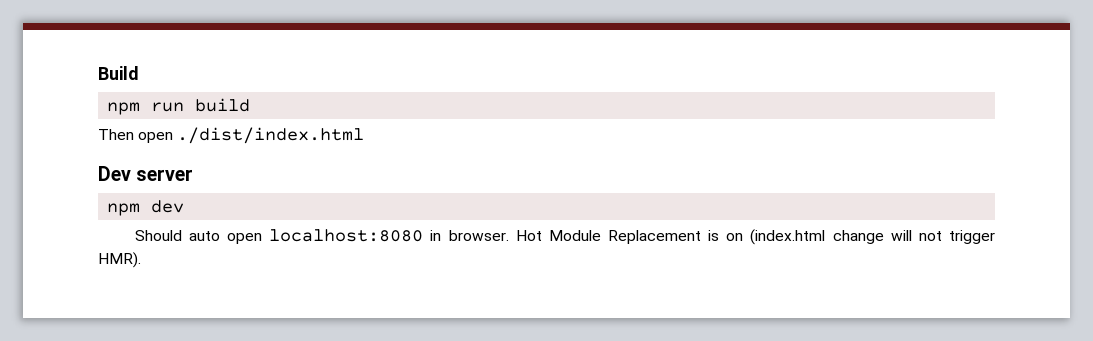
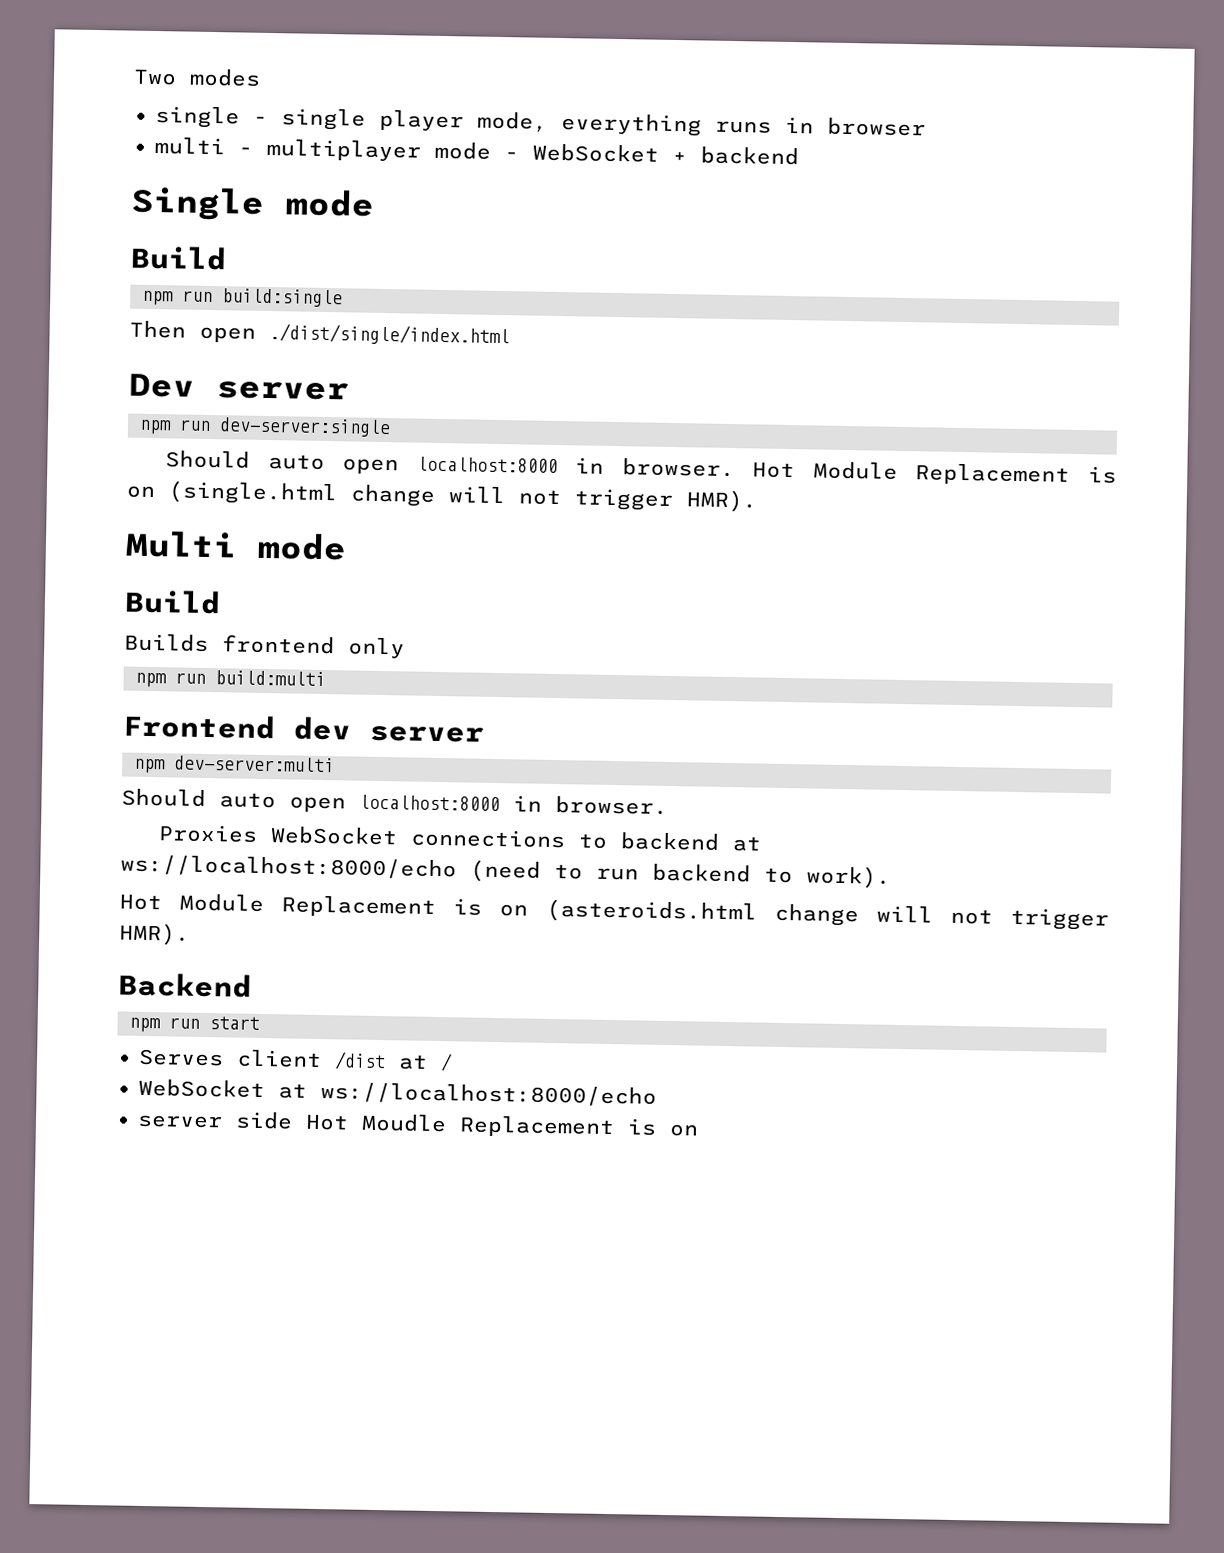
(98, 73) none -> [133,68,261,87] [155,106,926,137] [154,137,799,166] [131,186,375,221] Two modes // single - single player mode, everything runs in browser // multi - multiplayer mode - WebSocket + backend // Single mode //
[195,98,251,112] build -> [222,288,343,308] build:single
[177,127,365,144] ./dist/index.html -> [269,323,510,347] ./dist/single/index.html
[151,200,185,213] [134,229,424,244] dev // Should auto open localhost:8080 -> [179,417,391,438] [165,450,558,475] run dev-server:single // Should auto open localhost:8000
[750,229,995,245] [98,252,141,268] (index.html change will not trigger HMR). -> [168,480,757,513] [125,530,347,561] [124,589,221,615] [124,633,405,659] [135,670,326,688] [122,713,484,743] [133,755,335,774] [121,788,668,815] [158,824,762,852] [120,854,891,889] [119,893,1109,931] [119,922,190,946] [118,972,252,998] [129,1016,260,1033] [138,1048,453,1072] [138,1078,657,1107] [137,1111,698,1139] (single.html change will not trigger HMR). // Multi mode // Build // Builds frontend only // npm run build:multi // Frontend dev server // npm dev-server:multi // Should auto open localhost:8000 in browser. // Proxies WebSocket connections to backend at ws://localhost:8000/echo (need to run backend to work). // Hot Module Replacement is on (asteroids.html change will not trigger HMR). // Backend // npm run start // Serves client /dist at / // WebSocket at ws://localhost:8000/echo // server side Hot Moudle Replacement is on

